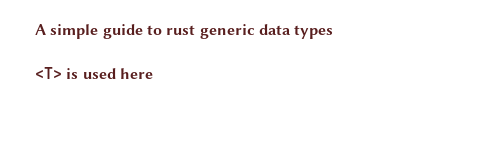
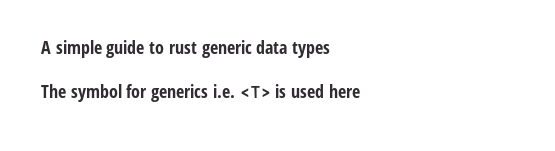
(334, 32) none -> [41,84,235,102] The symbol for generics i.e.

